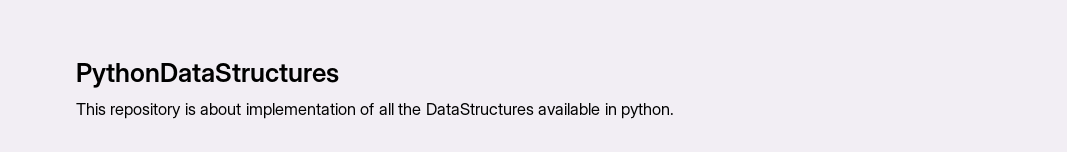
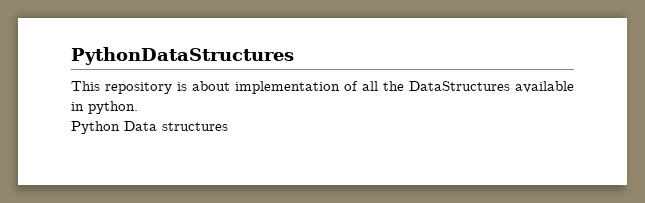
(675, 111) none -> [71,121,228,134] // Python Data structures

